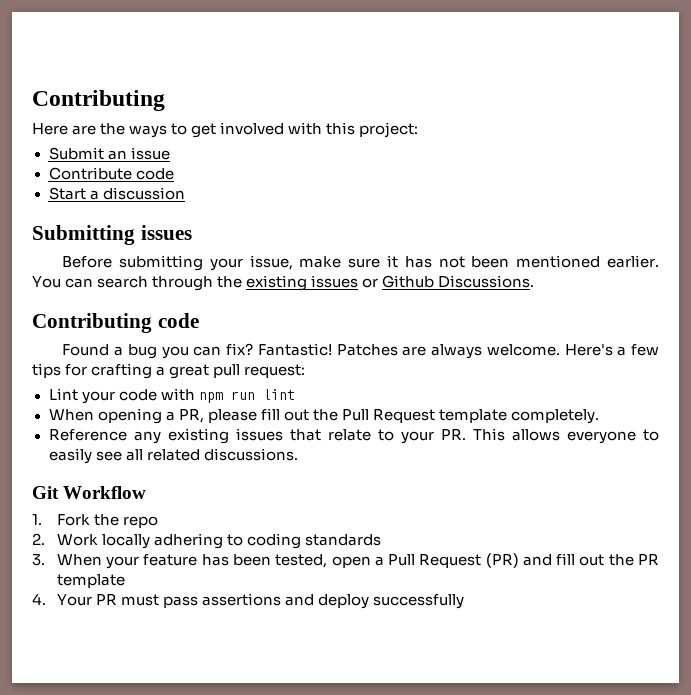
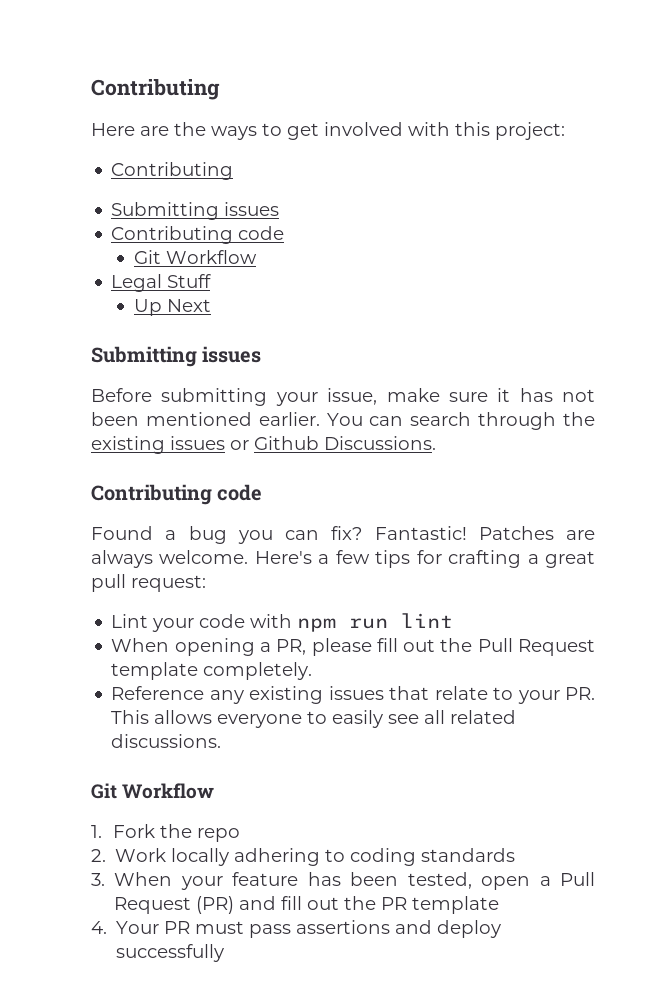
[48,147,170,160] [48,167,174,180] [48,187,185,200] Submit an issue // Contribute code // Start a discussion -> [111,162,234,180] [111,202,280,220] [111,226,285,244] [133,250,257,264] [111,274,212,292] [133,299,211,316] Contributing // Submitting issues // Contributing code // Git Workflow // Legal Stuff // Up Next

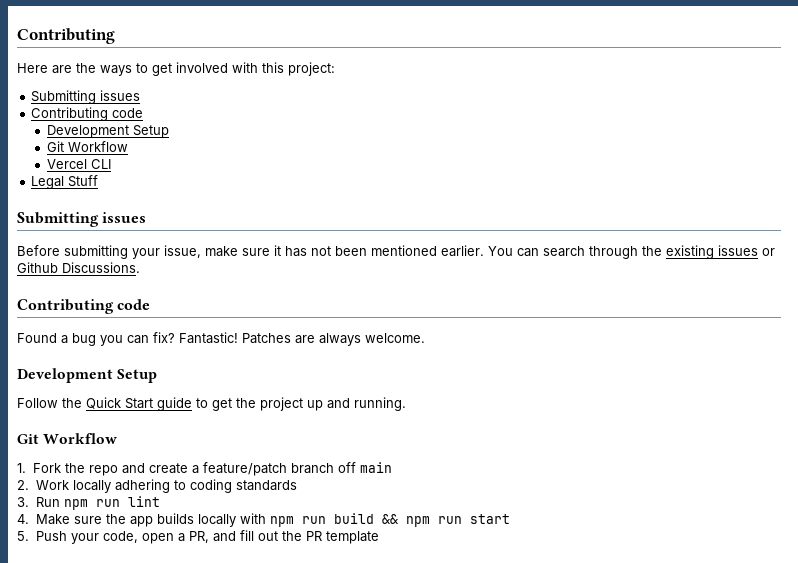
[111,162,234,180] // Contributing -> (335, 69) none
[133,250,257,264] // Git Workflow -> [46,125,169,138] [46,141,128,152] [46,159,111,169] // Development Setup // Git Workflow // Vercel CLI
[133,299,211,316] // Up Next -> (99, 181) none
[254,550,596,568] [91,574,206,592] [111,613,454,632] [111,638,595,656] [111,662,313,680] [111,686,595,704] [111,710,517,728] [111,734,222,748] Here's a few tips for crafting a great pull request: // Lint your code with npm run lint // When opening a PR, please fill out the Pull Request template completely. // Reference any existing issues that relate to your PR. This allows everyone to easily see all related discussions. -> [17,368,158,383] [17,397,406,411] // Development Setup // Follow the Quick Start guide to get the project up and running.
(241, 835) none -> [121,462,392,476] and create a feature/patch branch off main
[114,872,595,890] [114,896,235,914] When your feature has been tested, open a Pull Request (PR) -> [35,496,160,510] [17,513,510,527] [17,531,209,544] Run npm run lint // 4. Make sure the app builds locally with npm run build && npm run start // 5. Push your code, open a PR,
[91,920,502,938] [116,944,225,962] // 4. Your PR must pass assertions and deploy successfully -> (379, 537) none

